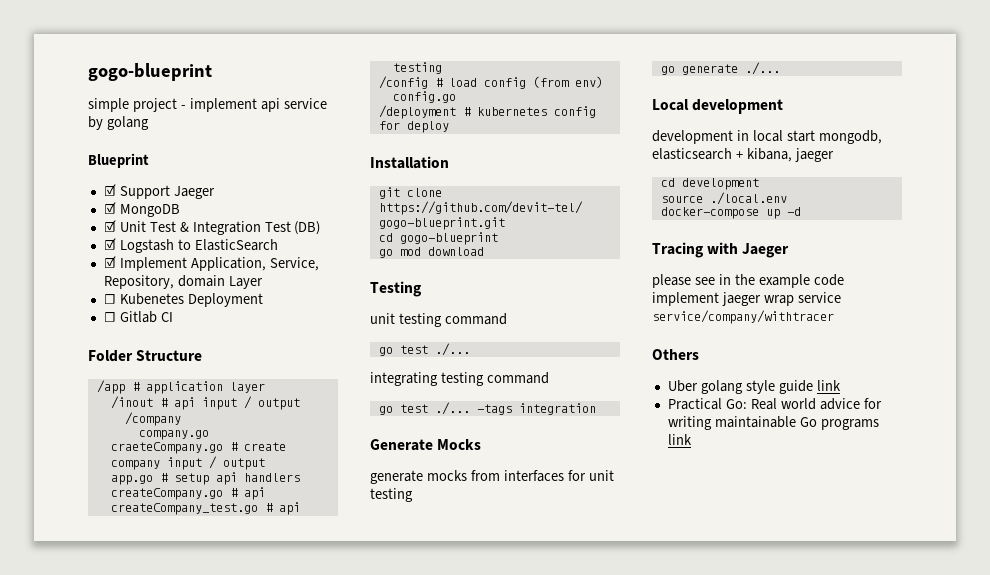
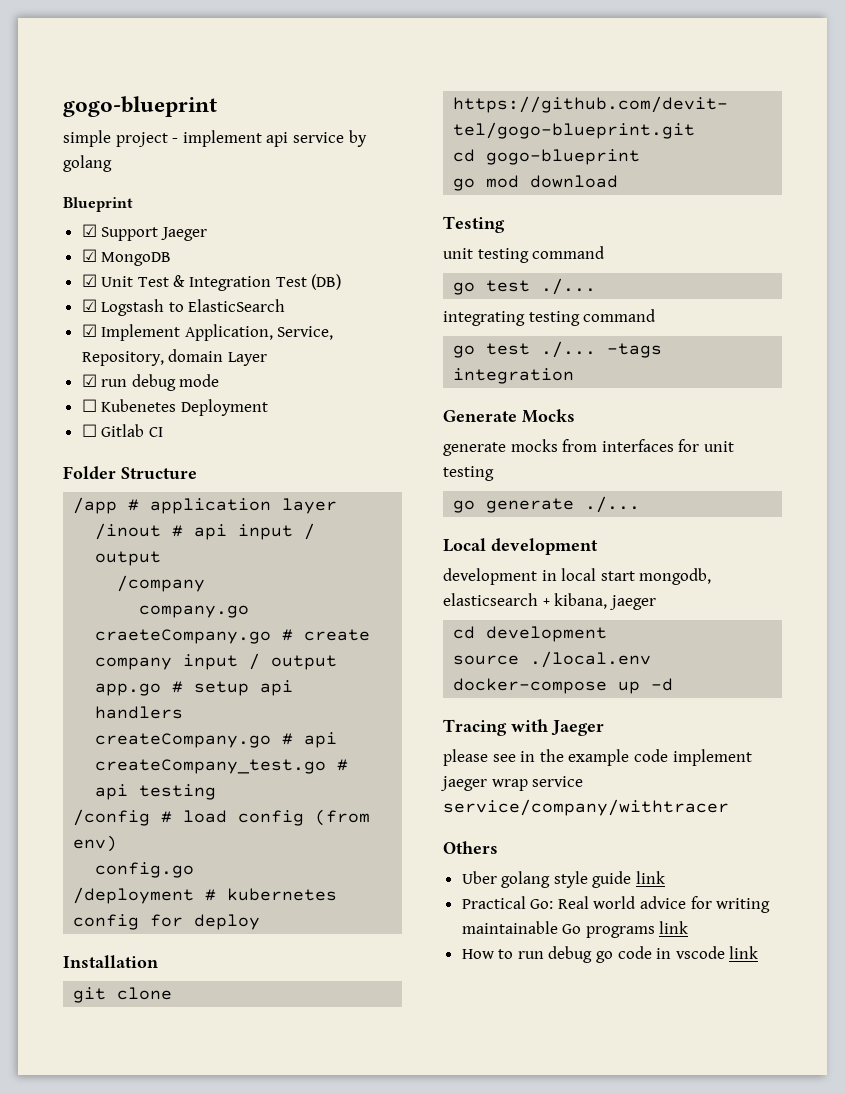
(263, 282) none -> [81,374,220,391] // ☑ run debug mode
(692, 439) none -> [461,946,759,963] // How to run debug go code in vscode link

